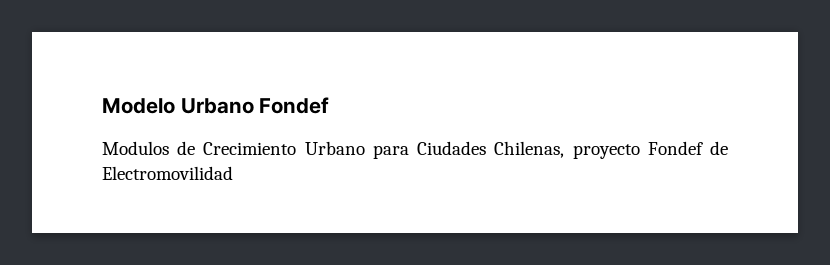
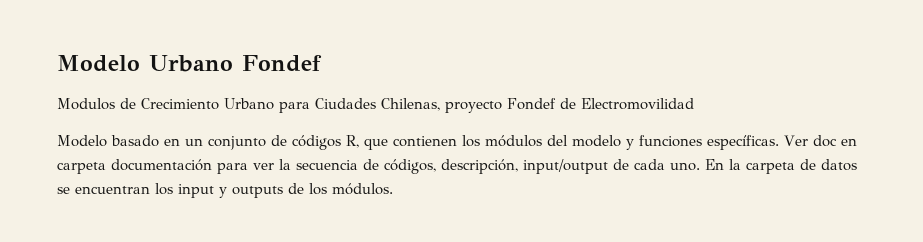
(233, 173) none -> [57,135,857,150] [57,159,857,174] [57,183,393,198] // Modelo basado en un conjunto de códigos R, que contienen los módulos del modelo y funciones específicas. Ver doc en carpeta documentación para ver la secuencia de códigos, descripción, input/output de cada uno. En la carpeta de datos se encuentran los input y outputs de los módulos.

